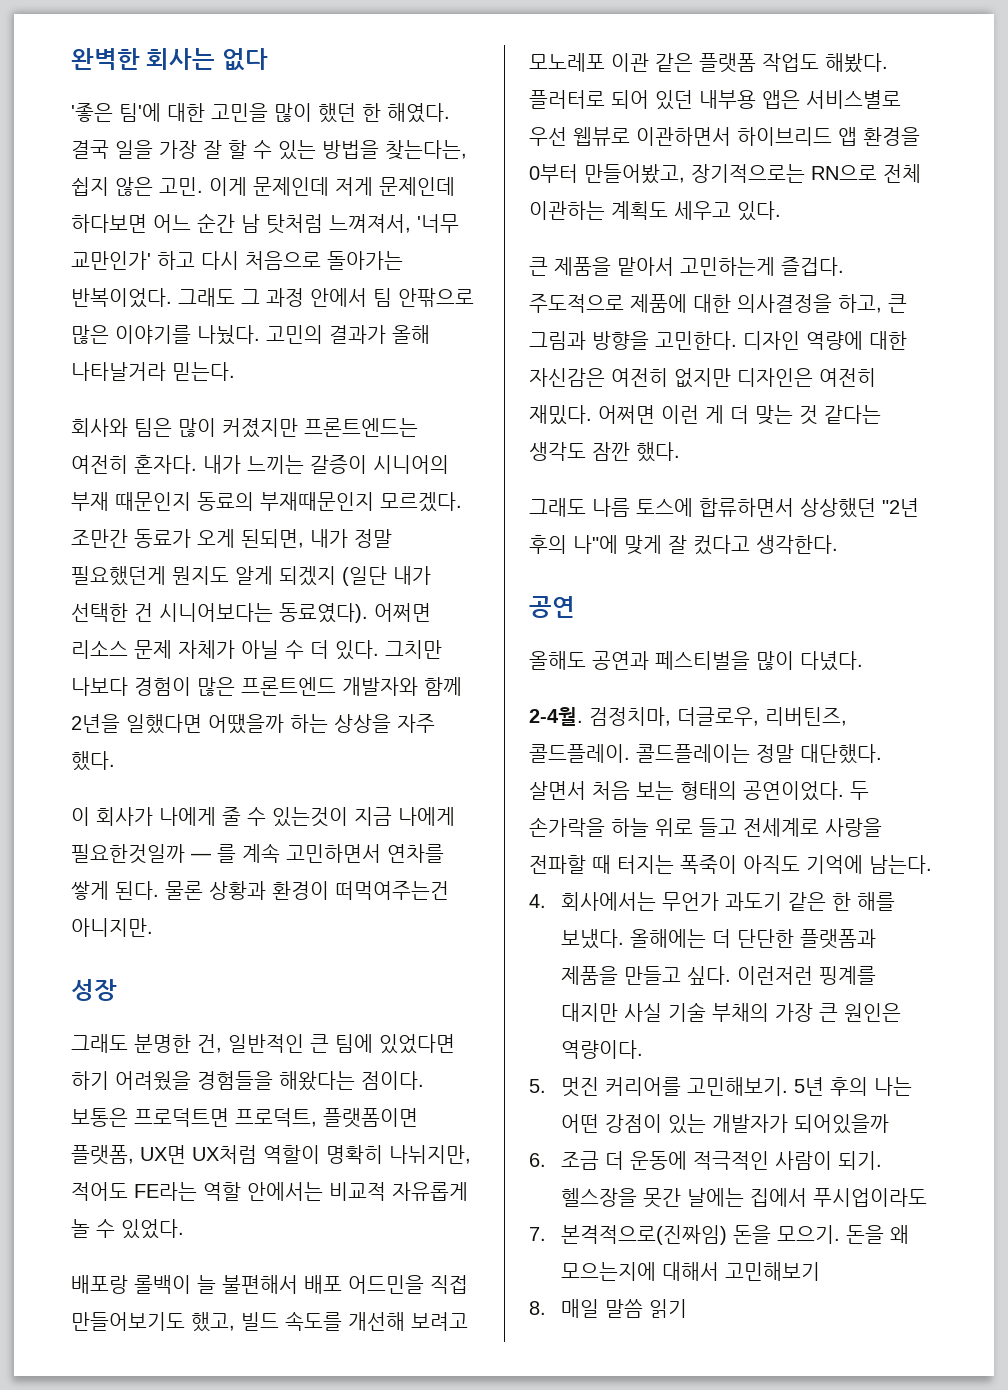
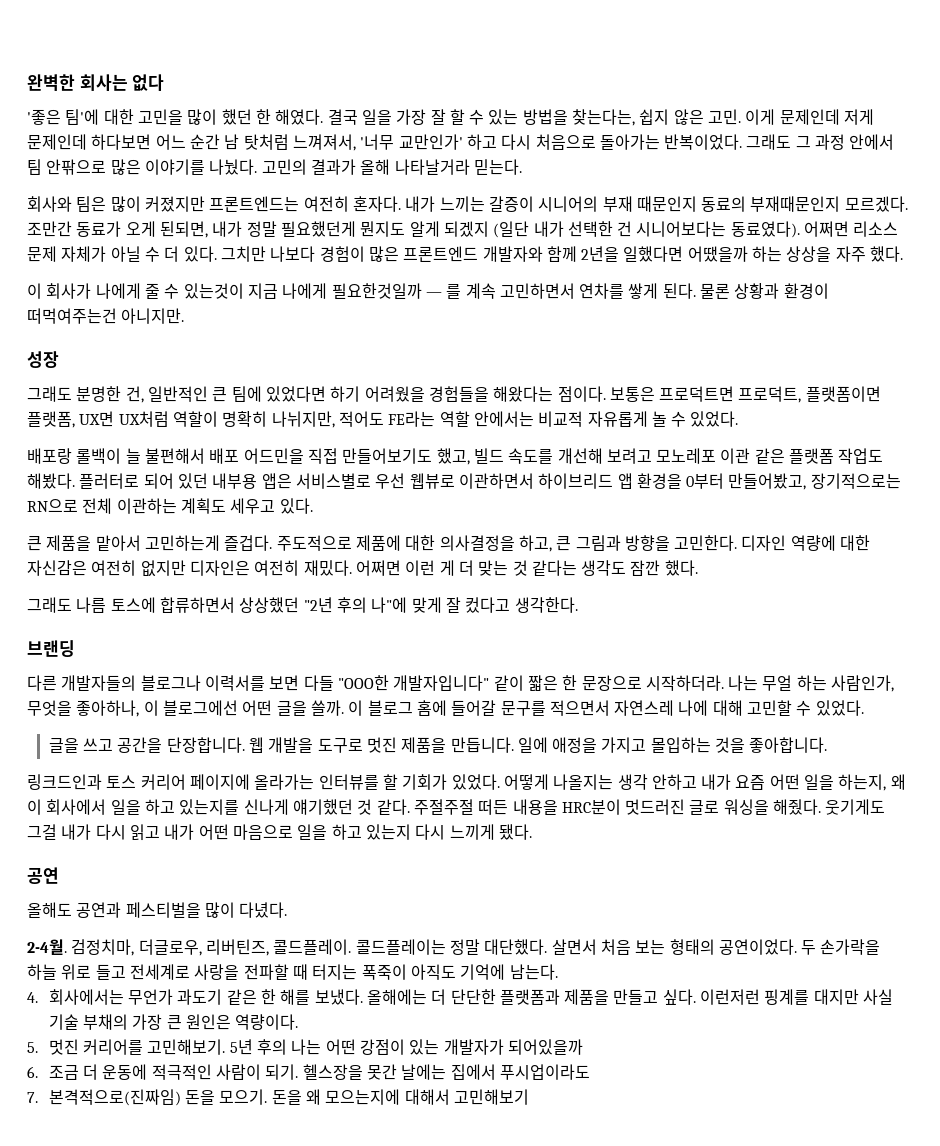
(838, 544) none -> [27,640,75,657] [27,675,895,692] [27,700,864,717] [48,737,828,753] [27,774,906,791] [27,799,886,815] [27,824,532,841] // 브랜딩 // 다른 개발자들의 블로그나 이력서를 보면 다들 "OOO한 개발자입니다" 같이 짧은 한 문장으로 시작하더라. 나는 무얼 하는 사람인가, 무엇을 좋아하나, 이 블로그에선 어떤 글을 쓸까. 이 블로그 홈에 들어갈 문구를 적으면서 자연스레 나에 대해 고민할 수 있었다. // 글을 쓰고 공간을 단장합니다. 웹 개발을 도구로 멋진 제품을 만듭니다. 일에 애정을 가지고 몰입하는 것을 좋아합니다. // 링크드인과 토스 커리어 페이지에 올라가는 인터뷰를 할 기회가 있었다. 어떻게 나올지는 생각 안하고 내가 요즘 어떤 일을 하는지, 왜 이 회사에서 일을 하고 있는지를 신나게 얘기했던 것 같다. 주절주절 떠든 내용을 HRC분이 멋드러진 글로 워싱을 해줬다. 웃기게도 그걸 내가 다시 읽고 내가 어떤 마음으로 일을 하고 있는지 다시 느끼게 됐다.
[529,1299,688,1318] // 8. 매일 말씀 읽기 -> (529, 1097) none

